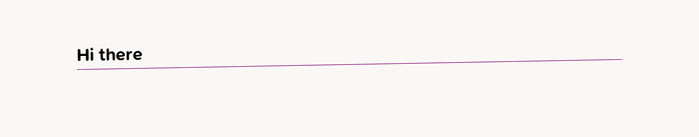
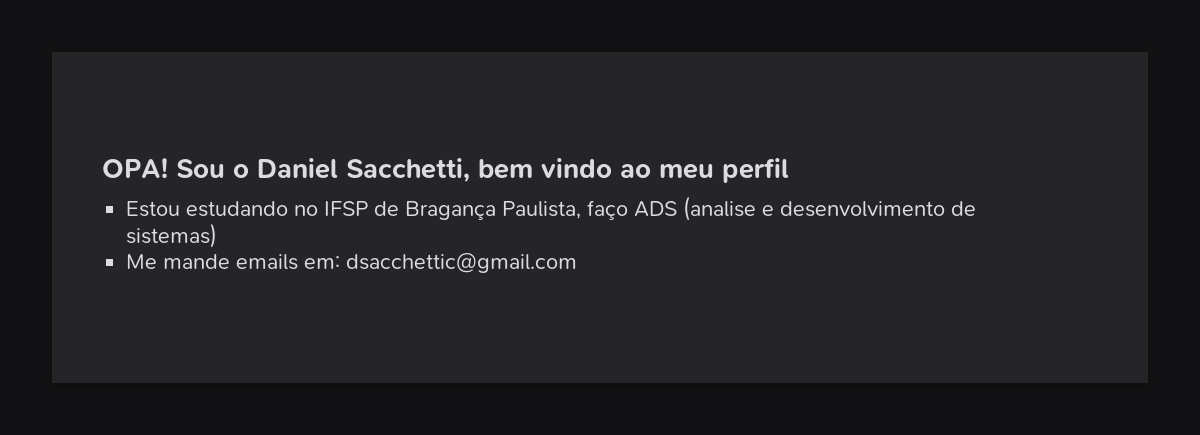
[76,47,143,62] Hi there -> [102,158,789,183] [126,196,977,221] [126,223,218,248] [126,253,578,273] OPA! Sou o Daniel Sacchetti, bem vindo ao meu perfil // Estou estudando no IFSP de Bragança Paulista, faço ADS (analise e desenvolvimento de sistemas) // Me mande emails em: dsacchettic@gmail.com

